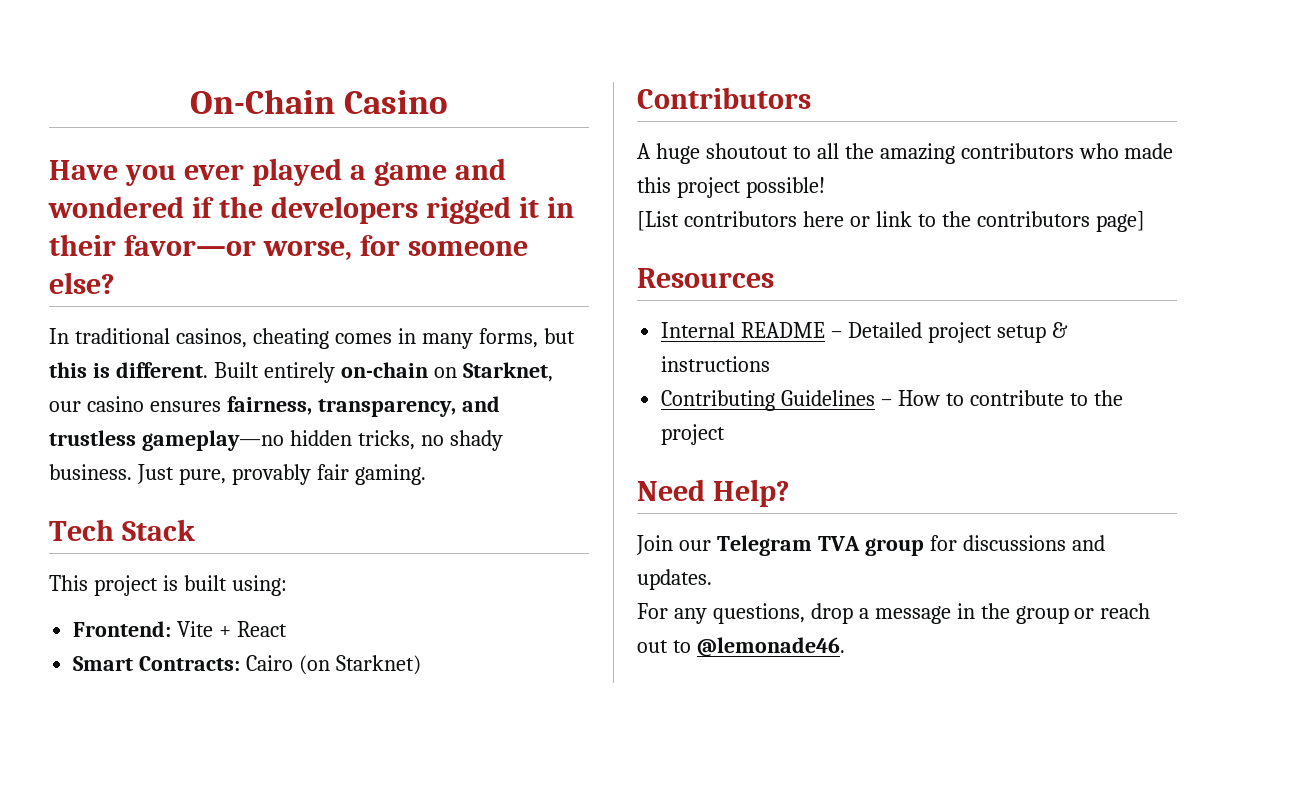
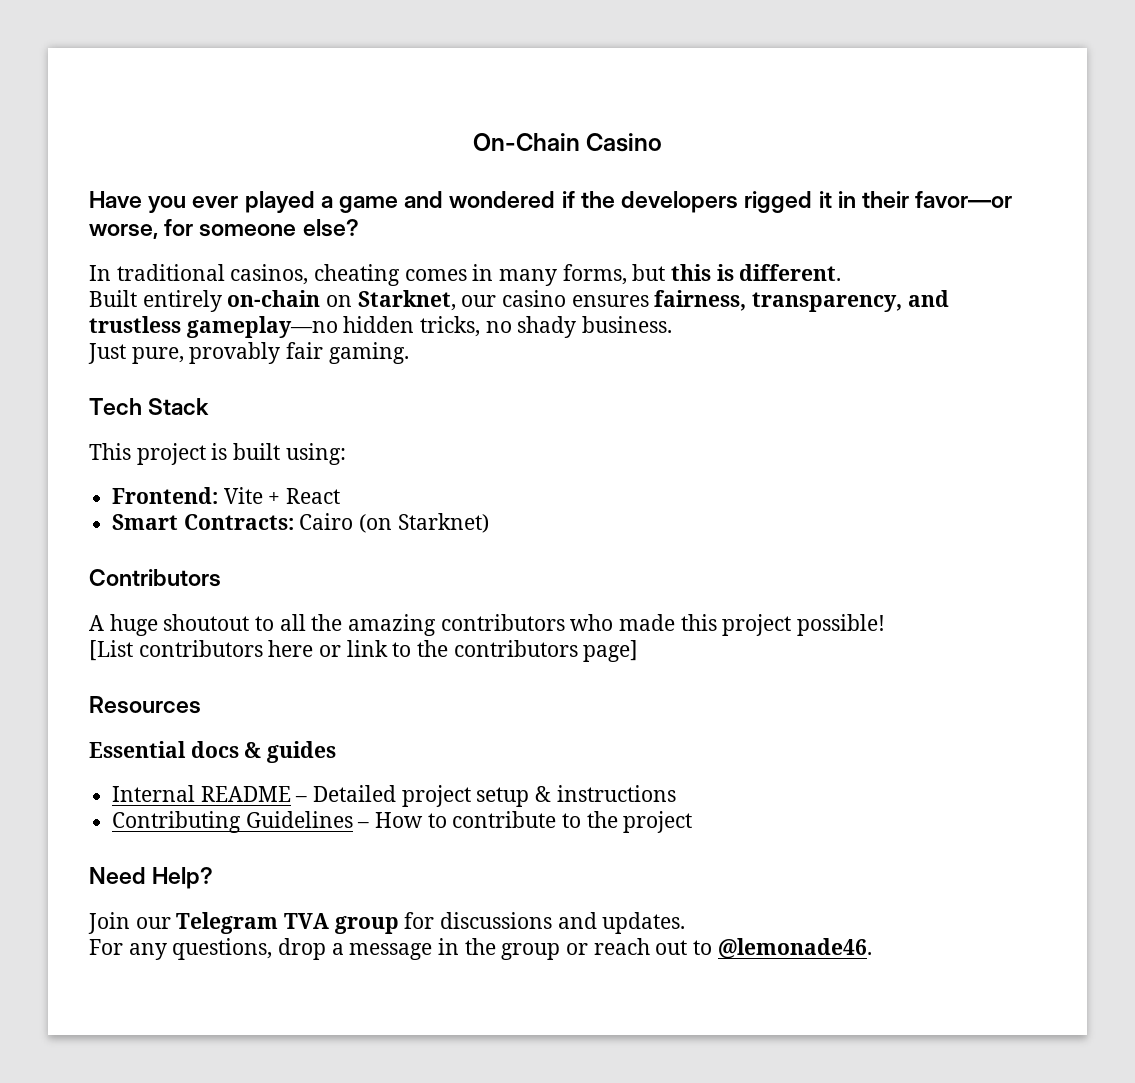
(208, 370) none -> (842, 272) //
(132, 472) none -> (673, 324) //
(774, 278) none -> [89,741,337,763] // Essential docs & guides

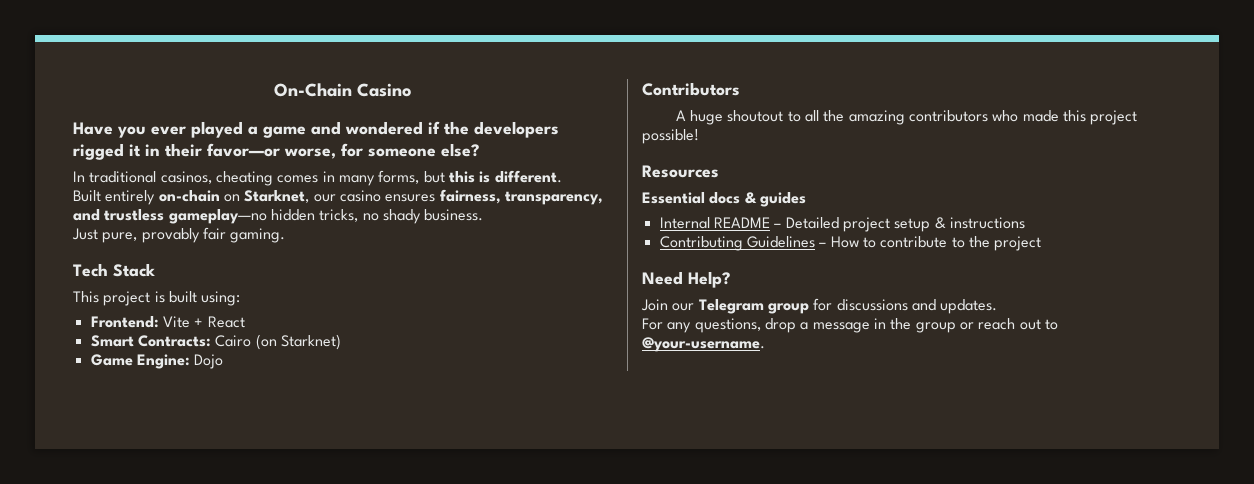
(489, 523) none -> [90,354,224,369] // Game Engine: Dojo
[89,640,639,662] // [List contributors here or link to the contributors page] -> (699, 136) none
[284,913,330,929] TVA -> (764, 306) none
[717,938,872,959] @lemonade46. -> [642,337,765,352] @your-username.

